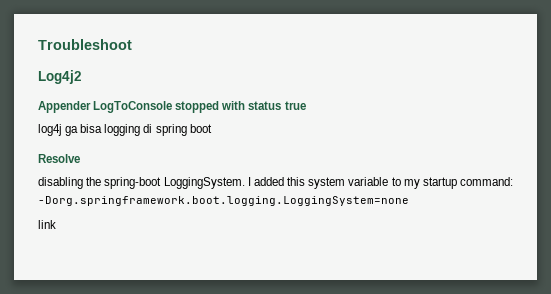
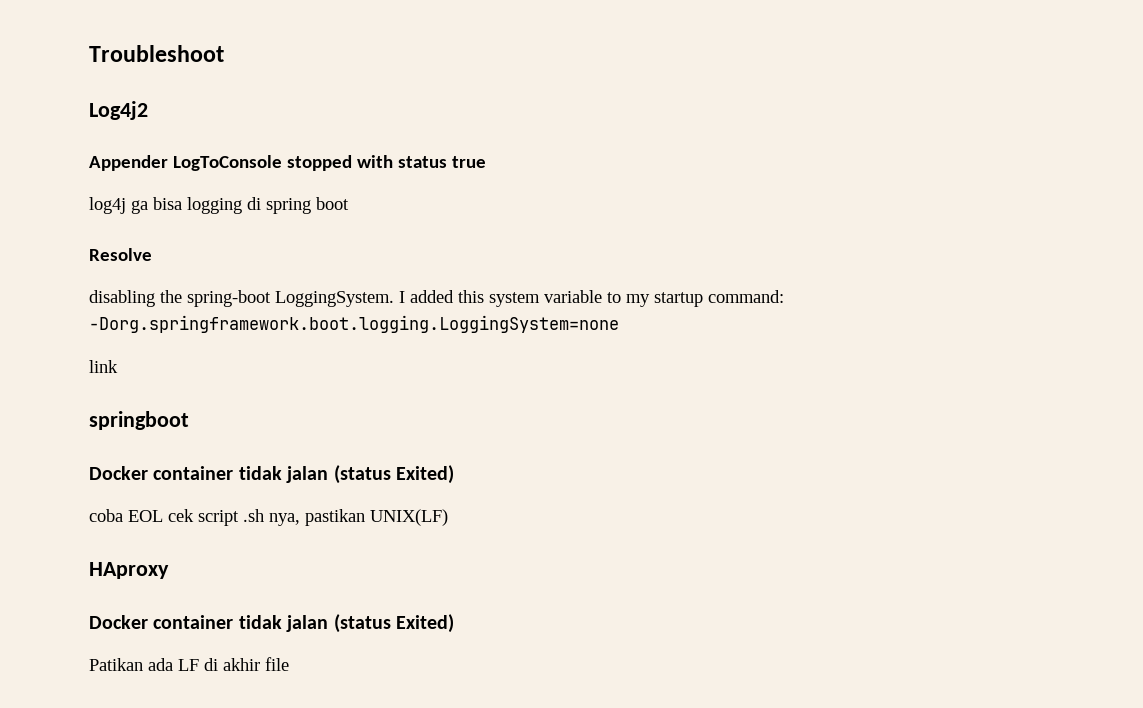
(56, 224) none -> [89,411,189,430] [89,465,454,484] [89,509,448,526] [89,562,169,579] [89,614,454,633] [89,657,289,671] // springboot // Docker container tidak jalan (status Exited) // coba EOL cek script .sh nya, pastikan UNIX(LF) // HAproxy // Docker container tidak jalan (status Exited) // Patikan ada LF di akhir file

